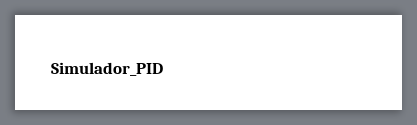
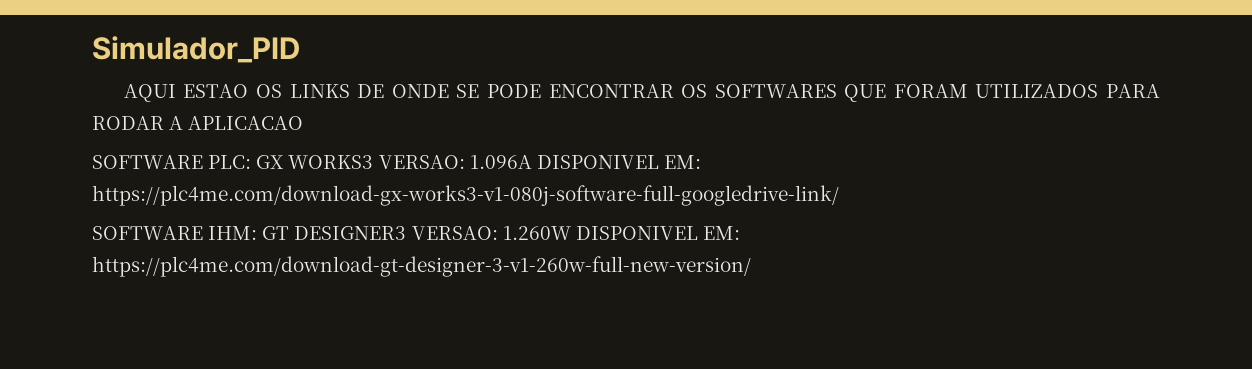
(163, 69) none -> [123,84,1161,102] [92,116,304,130] [92,155,701,169] [92,185,839,206] [92,226,740,240] [92,256,751,277] // AQUI ESTAO OS LINKS DE ONDE SE PODE ENCONTRAR OS SOFTWARES QUE FORAM UTILIZADOS PARA RODAR A APLICACAO // SOFTWARE PLC: GX WORKS3 VERSAO: 1.096A DISPONIVEL EM: https://plc4me.com/download-gx-works3-v1-080j-software-full-googledrive-link/ // SOFTWARE IHM: GT DESIGNER3 VERSAO: 1.260W DISPONIVEL EM: https://plc4me.com/download-gt-designer-3-v1-260w-full-new-version/

